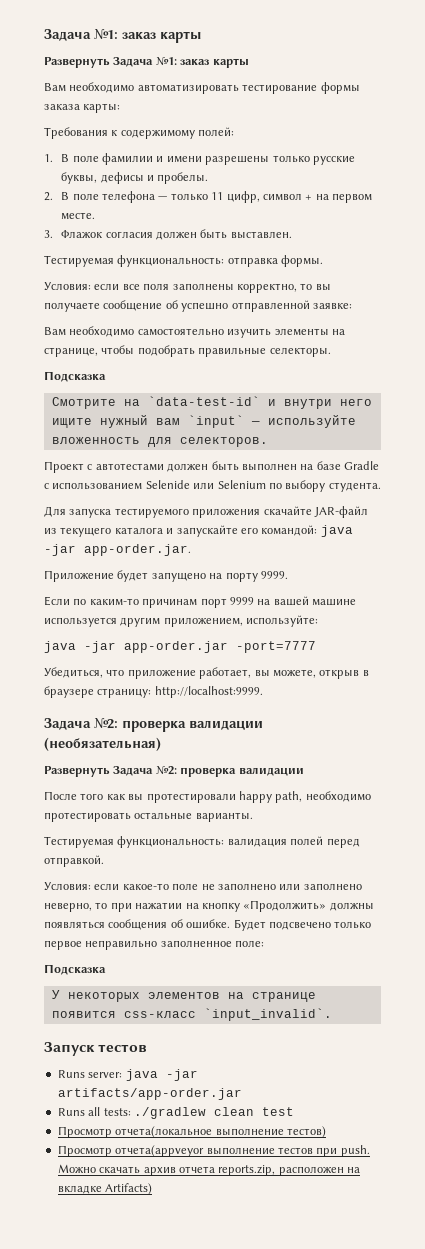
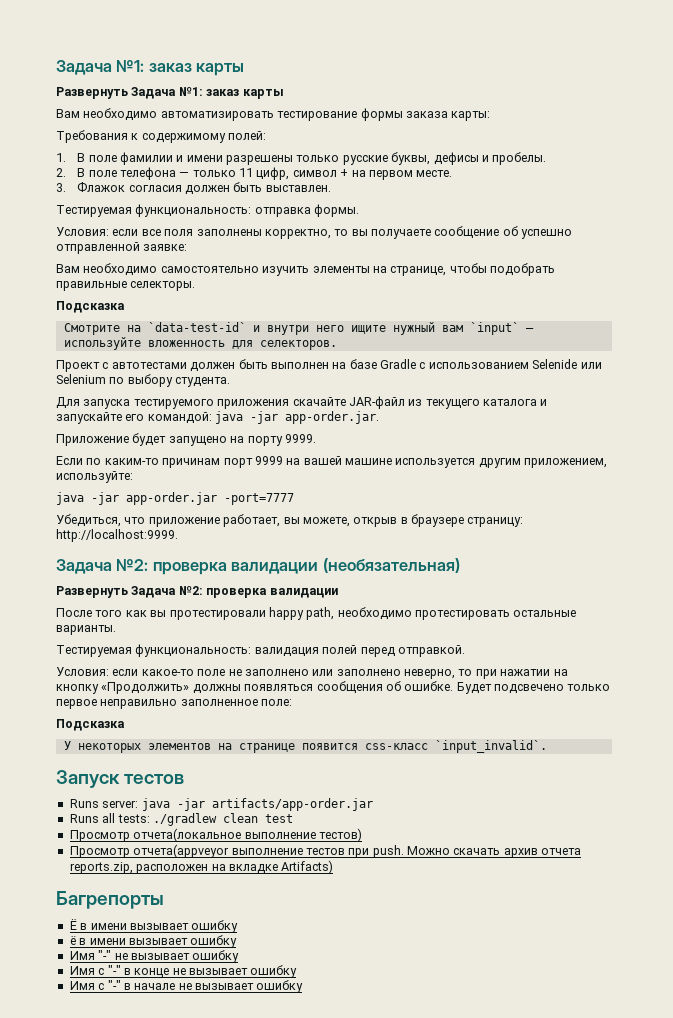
(153, 1189) none -> [56,891,164,909] [69,919,239,933] [69,935,238,948] [69,950,240,963] [69,965,298,978] [69,980,304,993] // Багрепорты // Ё в имени вызывает ошибку // ё в имени вызывает ошибку // Имя "-" не вызывает ошибку // Имя с "-" в конце не вызывает ошибку // Имя с "-" в начале не вызывает ошибку

